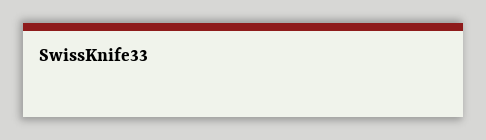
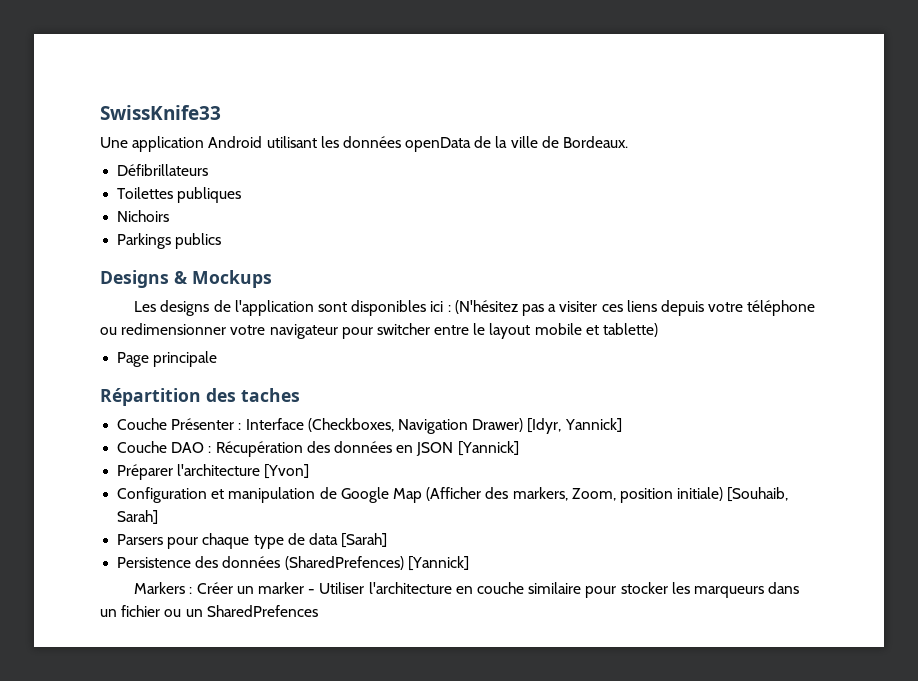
(148, 54) none -> [100,136,629,152] [117,164,209,176] [117,187,242,203] [117,210,170,222] [117,233,222,249] [100,270,272,288] [134,300,816,316] [100,323,659,339] [117,351,218,367] [100,388,300,406] [117,418,622,434] [117,441,519,457] [117,464,310,480] [117,487,789,503] [117,510,159,524] [117,533,388,549] [117,556,469,571] [134,582,800,598] [100,605,318,617] // Une application Android utilisant les données openData de la ville de Bordeaux. // Défibrillateurs // Toilettes publiques // Nichoirs // Parkings publics // Designs & Mockups // Les designs de l'application sont disponibles ici : (N'hésitez pas a visiter ces liens depuis votre téléphone ou redimensionner votre navigateur pour switcher entre le layout mobile et tablette) // Page principale // Répartition des taches // Couche Présenter : Interface (Checkboxes, Navigation Drawer) [Idyr, Yannick] // Couche DAO : Récupération des données en JSON [Yannick] // Préparer l'architecture [Yvon] // Configuration et manipulation de Google Map (Afficher des markers, Zoom, position initiale) [Souhaib, Sarah] // Parsers pour chaque type de data [Sarah] // Persistence des données (SharedPrefences) [Yannick] // Markers : Créer un marker - Utiliser l'architecture en couche similaire pour stocker les marqueurs dans un fichier ou un SharedPrefences

